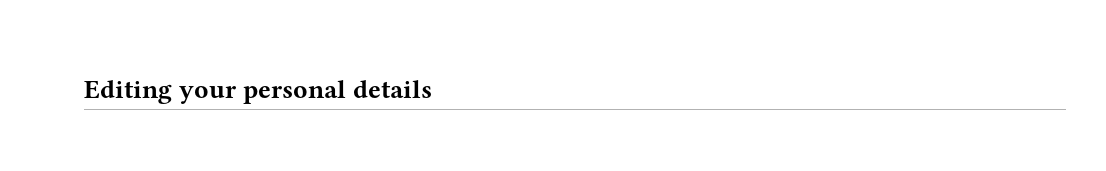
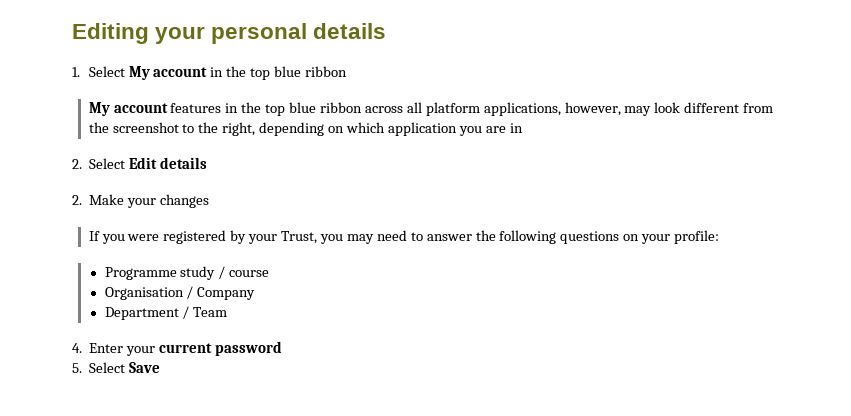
(433, 89) none -> [72,66,347,80] [88,102,774,116] [88,122,523,136] [72,157,208,169] [72,194,210,208] [88,230,720,244] [104,266,270,280] [104,286,256,300] [104,306,228,320] [72,341,282,356] [72,362,161,373] // 1. Select My account in the top blue ribbon // My account features in the top blue ribbon across all platform applications, however, may look different from the screenshot to the right, depending on which application you are in // 2. Select Edit details // 2. Make your changes // If you were registered by your Trust, you may need to answer the following questions on your profile: // Programme study / course // Organisation / Company // Department / Team // 4. Enter your current password // 5. Select Save

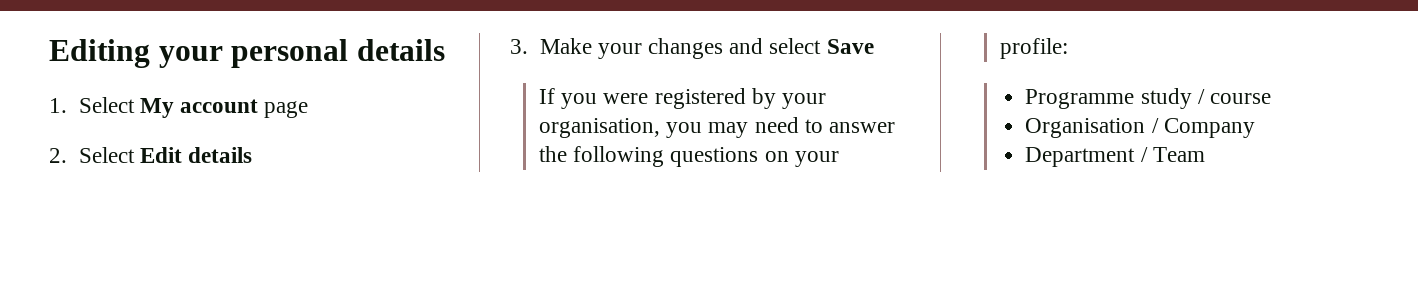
[210,66,347,80] [88,102,774,116] [88,122,523,136] in the top blue ribbon // My account features in the top blue ribbon across all platform applications, however, may look different from the screenshot to the right, depending on which application you are in -> [264,101,309,118] page
[72,195,82,205] 2. -> [510,39,528,54] 3.
(210, 201) none -> [729,38,874,54] and select Save
[281,231,318,244] Trust, -> [539,118,661,138] organisation,
[72,341,282,356] [72,362,161,373] // 4. Enter your current password // 5. Select Save -> (1205, 154) none

